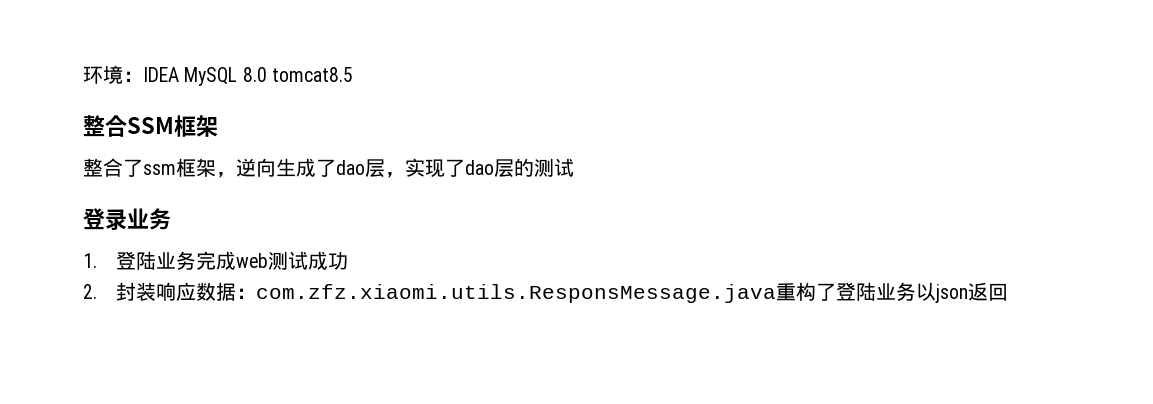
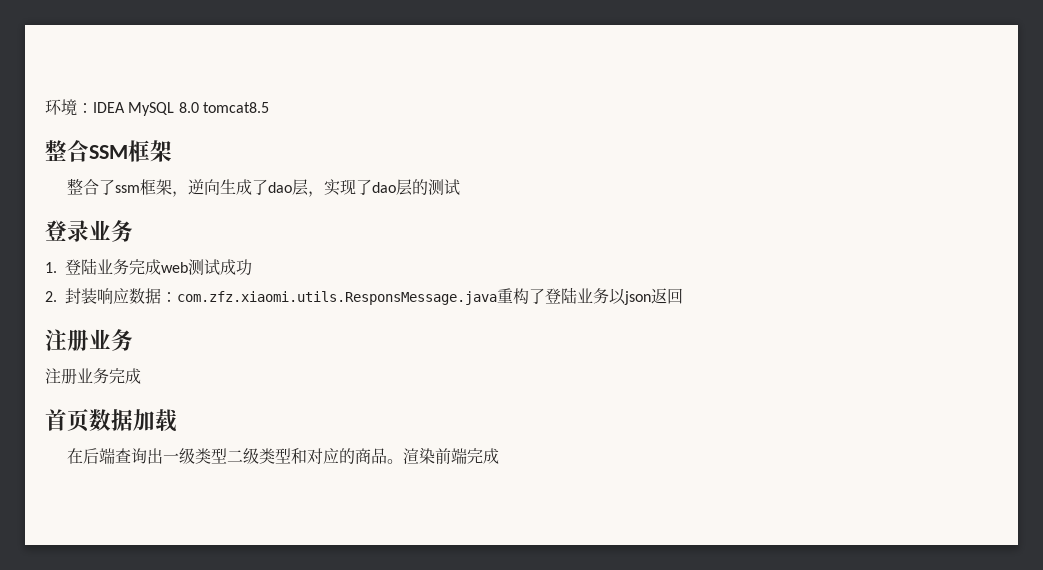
(1009, 292) none -> [45,329,133,351] [45,368,141,384] [45,409,177,432] [67,448,500,465] // 注册业务 // 注册业务完成 // 首页数据加载 // 在后端查询出一级类型二级类型和对应的商品。渲染前端完成

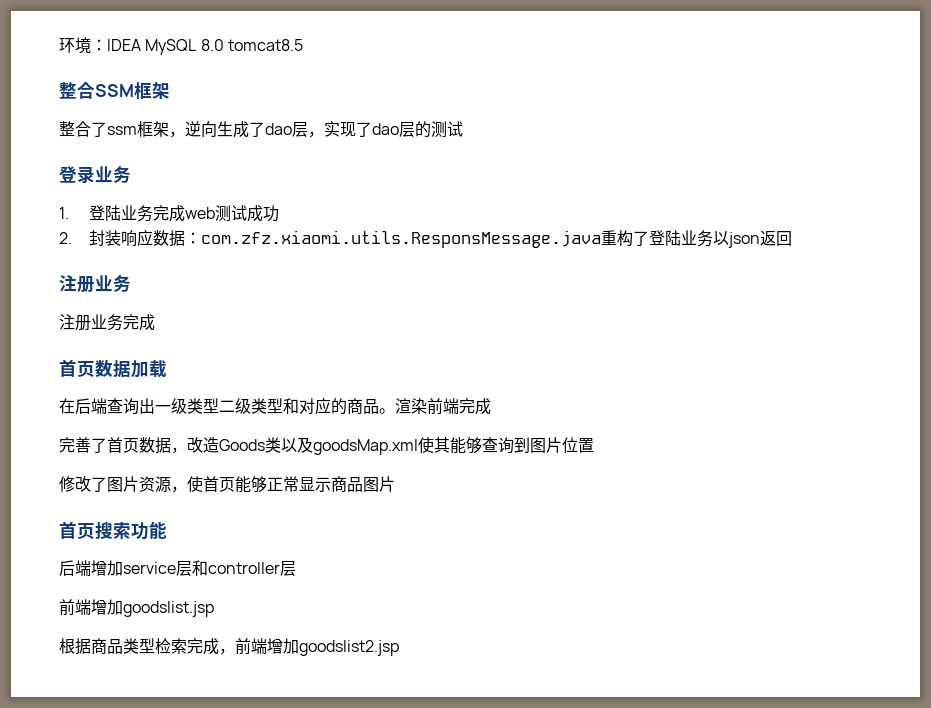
(500, 456) none -> [59,437,594,455] [59,476,395,493] [59,521,167,540] [59,560,296,576] [59,599,214,617] [59,638,399,656] // 完善了首页数据，改造Goods类以及goodsMap.xml使其能够查询到图片位置 // 修改了图片资源，使首页能够正常显示商品图片 // 首页搜索功能 // 后端增加service层和controller层 // 前端增加goodslist.jsp // 根据商品类型检索完成，前端增加goodslist2.jsp

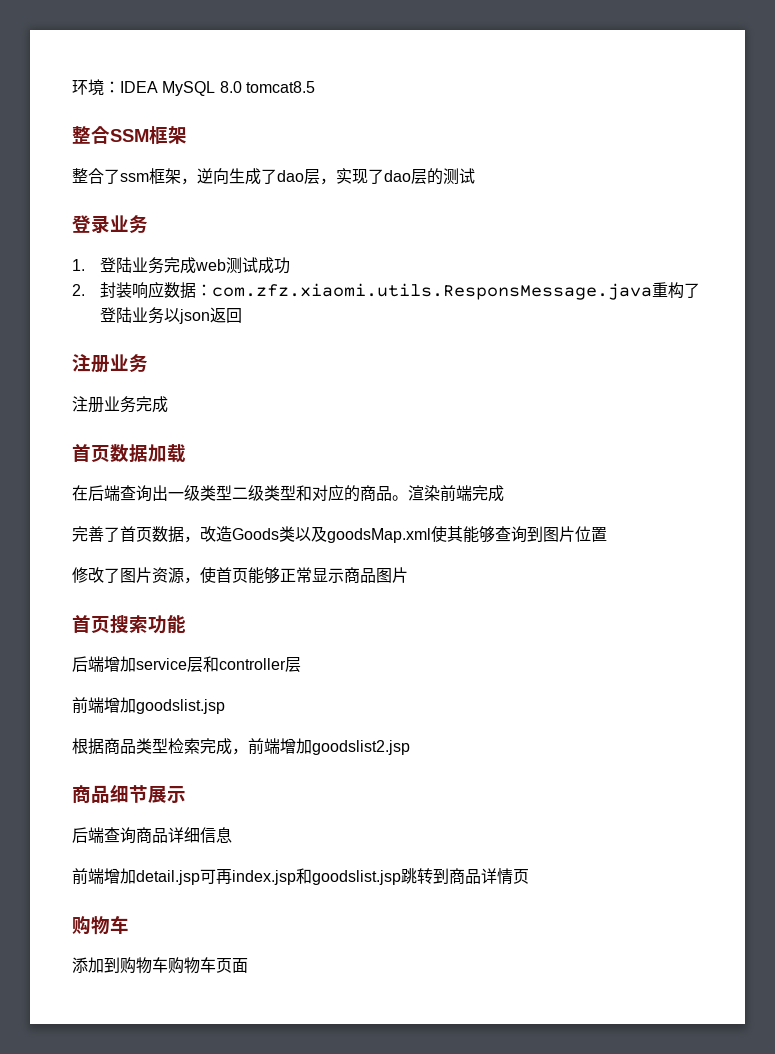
(399, 648) none -> [72,785,186,803] [72,827,232,844] [72,868,529,885] [72,915,129,935] [72,957,248,974] // 商品细节展示 // 后端查询商品详细信息 // 前端增加detail.jsp可再index.jsp和goodslist.jsp跳转到商品详情页 // 购物车 // 添加到购物车购物车页面

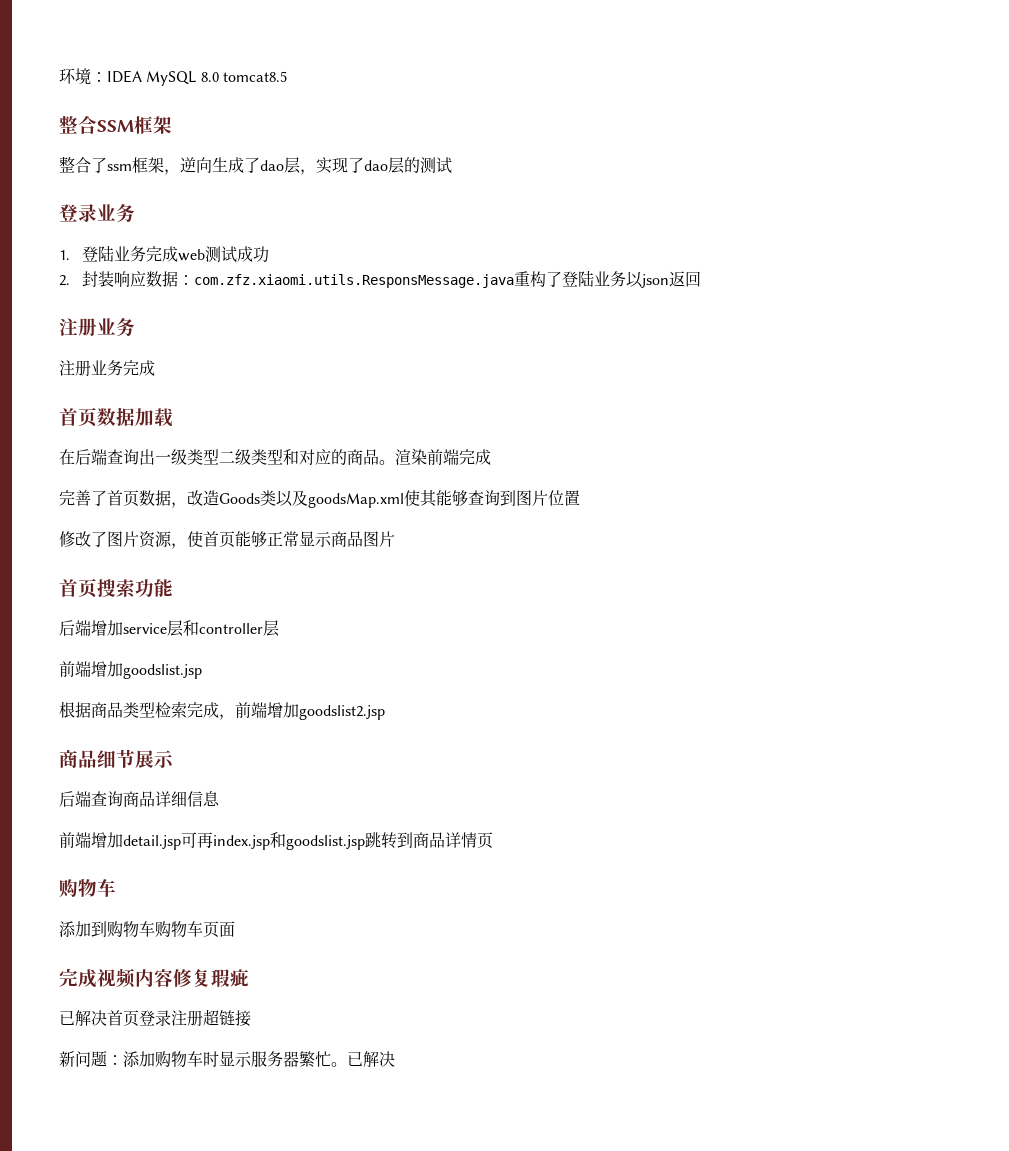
(248, 965) none -> [59,968,249,988] [59,1009,251,1027] [59,1051,395,1068] // 完成视频内容修复瑕疵 // 已解决首页登录注册超链接 // 新问题：添加购物车时显示服务器繁忙。已解决

